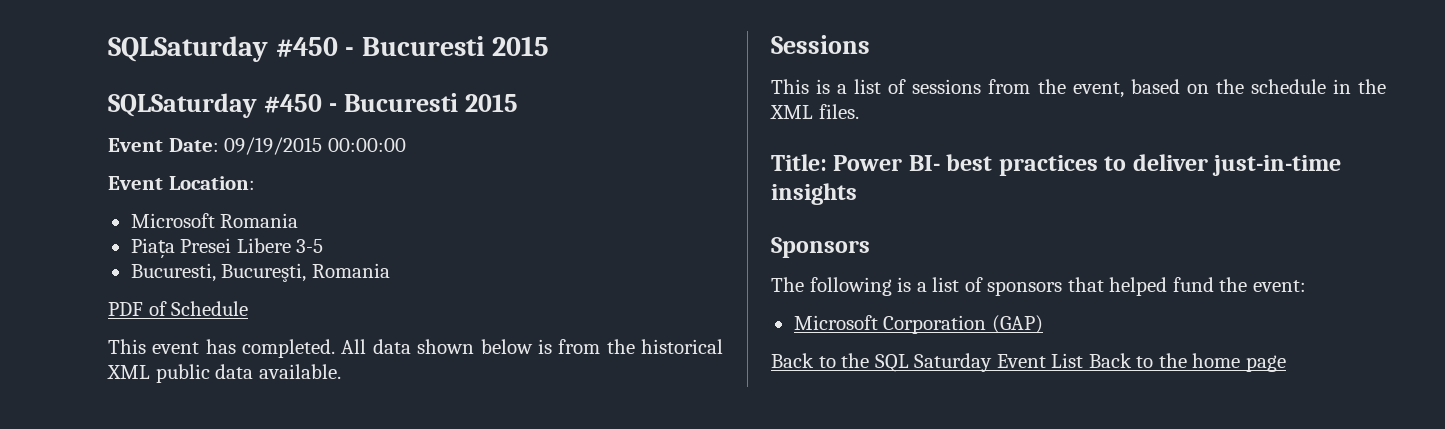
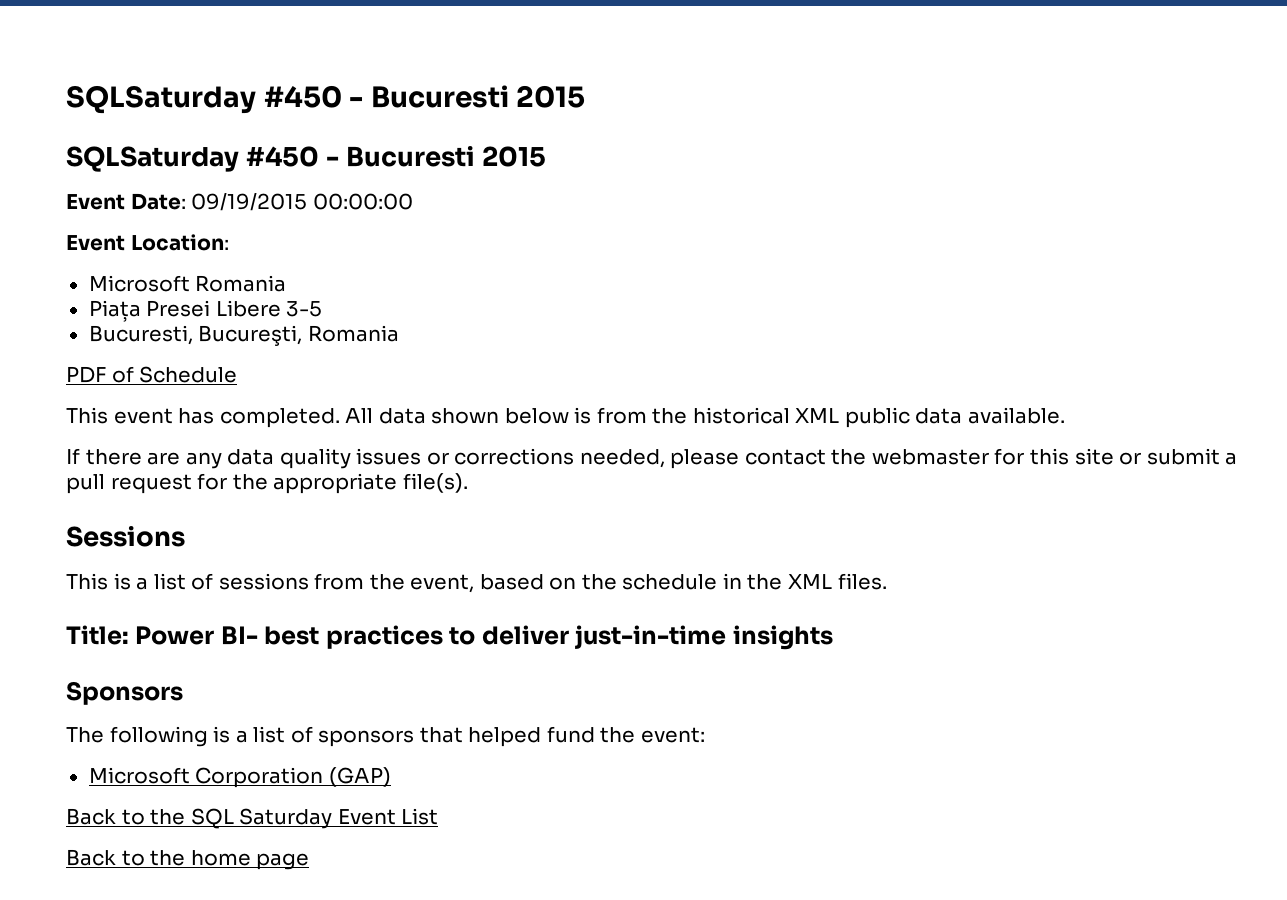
(341, 371) none -> [66,448,1238,469] [66,473,468,494] // If there are any data quality issues or corrections needed, please contact the webmaster for this site or submit a pull request for the appropriate file(s).
(1084, 360) none -> (439, 816) //

